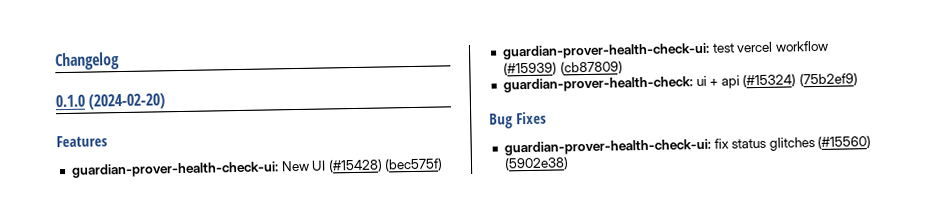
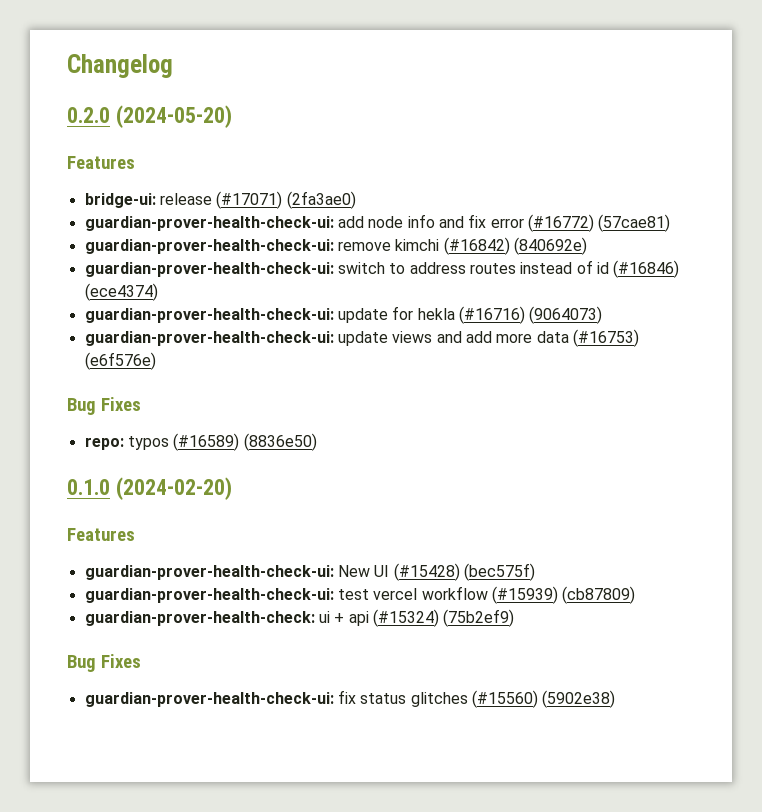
(120, 61) none -> [67,105,232,128] [67,156,135,169] [84,191,356,209] [84,214,671,232] [84,237,587,255] [84,260,680,278] [84,283,158,301] [84,306,603,324] [84,329,639,347] [84,352,156,370] [67,397,141,415] [84,433,317,451] // 0.2.0 (2024-05-20) // Features // bridge-ui: release (#17071) (2fa3ae0) // guardian-prover-health-check-ui: add node info and fix error (#16772) (57cae81) // guardian-prover-health-check-ui: remove kimchi (#16842) (840692e) // guardian-prover-health-check-ui: switch to address routes instead of id (#16846) (ece4374) // guardian-prover-health-check-ui: update for hekla (#16716) (9064073) // guardian-prover-health-check-ui: update views and add more data (#16753) (e6f576e) // Bug Fixes // repo: typos (#16589) (8836e50)

